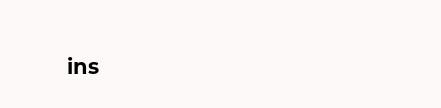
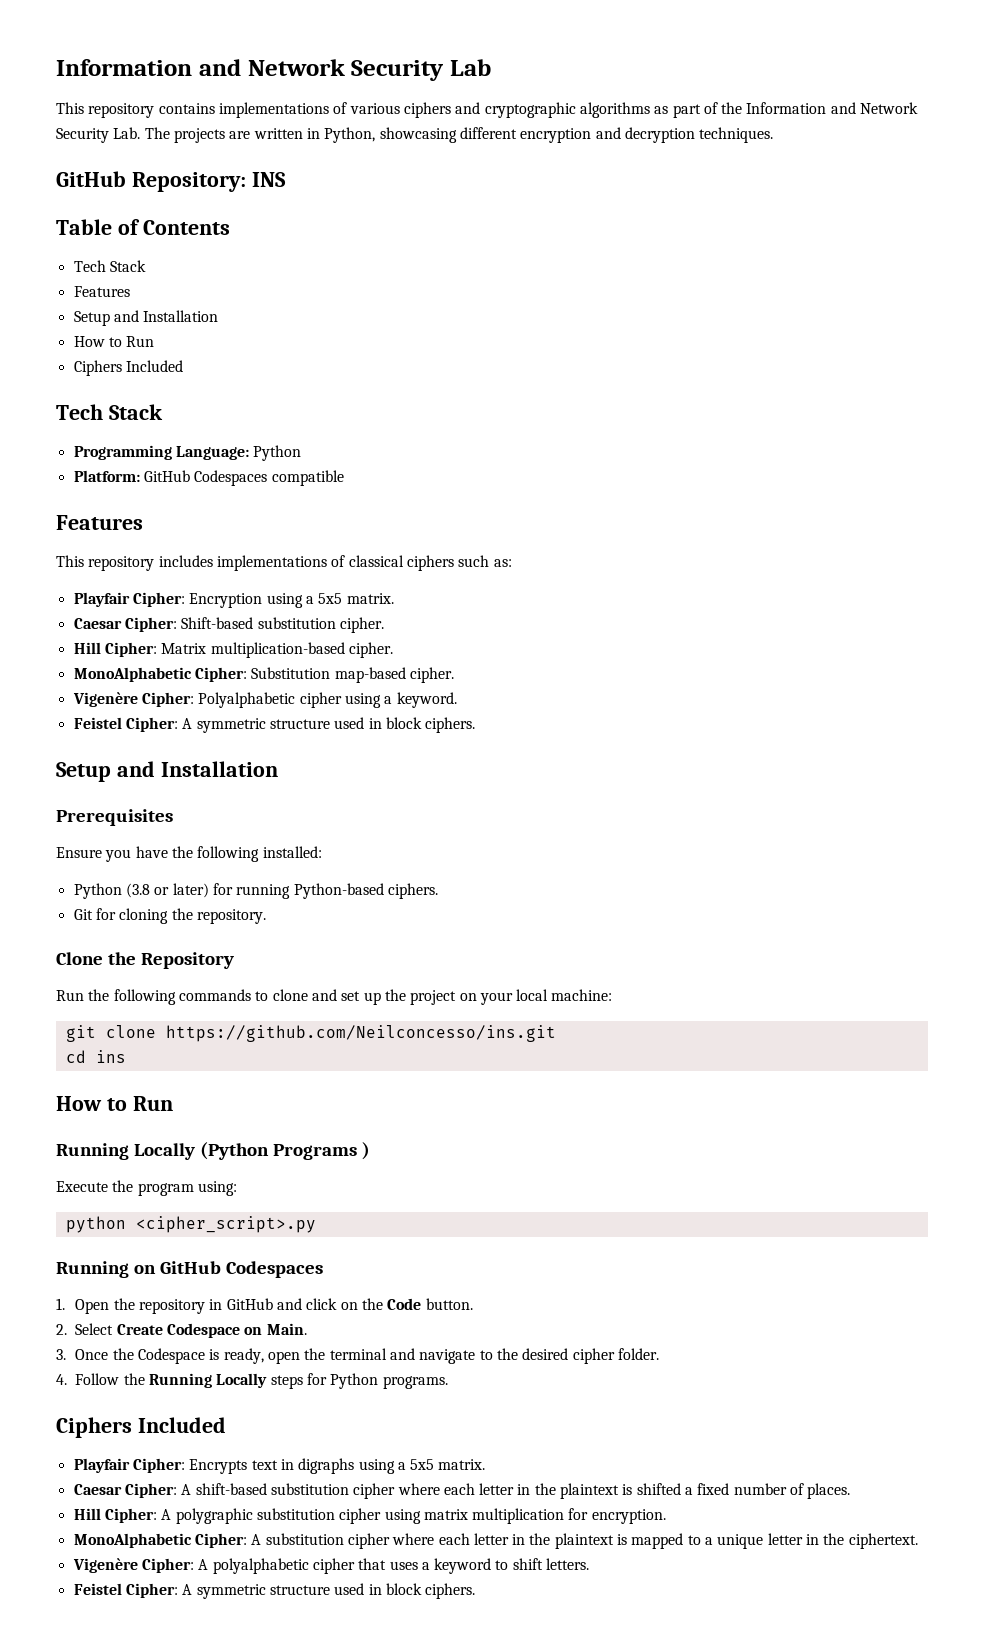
[67,57,99,74] ins -> [56,59,491,81] [56,102,919,118] [56,127,774,143] [56,171,286,192] [56,219,230,235] [73,260,146,272] [73,286,130,297] [73,310,219,326] [73,336,155,347] [73,360,183,376] [56,404,163,420] [73,445,302,461] [73,470,344,486] [56,515,143,530] [56,555,512,571] [73,592,394,608] [73,617,384,633] [73,642,393,658] [73,667,454,683] [72,692,457,708] [73,717,476,733] [56,761,278,782] [56,809,173,826] [56,846,322,862] [73,883,438,899] [73,908,266,924] [56,952,234,969] [56,989,613,1005] [65,1025,556,1042] [65,1050,126,1063] [56,1096,173,1111] [56,1142,370,1160] [56,1180,237,1196] [65,1216,316,1233] [56,1261,323,1278] [56,1298,473,1314] [56,1323,307,1338] [56,1348,659,1364] [56,1373,448,1389] [56,1417,226,1438] [73,1458,486,1474] [73,1483,851,1499] [73,1508,666,1524] [73,1533,918,1549] [72,1558,590,1574] [73,1583,476,1599] Information and Network Security Lab // This repository contains implementations of various ciphers and cryptographic algorithms as part of the Information and Network Security Lab. The projects are written in Python, showcasing different encryption and decryption techniques. // GitHub Repository: INS // Table of Contents // Tech Stack // Features // Setup and Installation // How to Run // Ciphers Included // Tech Stack // Programming Language: Python // Platform: GitHub Codespaces compatible // Features // This repository includes implementations of classical ciphers such as: // Playfair Cipher: Encryption using a 5x5 matrix. // Caesar Cipher: Shift-based substitution cipher. // Hill Cipher: Matrix multiplication-based cipher. // MonoAlphabetic Cipher: Substitution map-based cipher. // Vigenère Cipher: Polyalphabetic cipher using a keyword. // Feistel Cipher: A symmetric structure used in block ciphers. // Setup and Installation // Prerequisites // Ensure you have the following installed: // Python (3.8 or later) for running Python-based ciphers. // Git for cloning the repository. // Clone the Repository // Run the following commands to clone and set up the project on your local machine: // git clone https://github.com/Neilconcesso/ins.git // cd ins // How to Run // Running Locally (Python Programs ) // Execute the program using: // python <cipher_script>.py // Running on GitHub Codespaces // 1. Open the repository in GitHub and click on the Code button. // 2. Select Create Codespace on Main. // 3. Once the Codespace is ready, open the terminal and navigate to the desired cipher folder. // 4. Follow the Running Locally steps for Python programs. // Ciphers Included // Playfair Cipher: Encrypts text in digraphs using a 5x5 matrix. // Caesar Cipher: A shift-based substitution cipher where each letter in the plaintext is shifted a fixed number of places. // Hill Cipher: A polygraphic substitution cipher using matrix multiplication for encryption. // MonoAlphabetic Cipher: A substitution cipher where each letter in the plaintext is mapped to a unique letter in the ciphertext. // Vigenère Cipher: A polyalphabetic cipher that uses a keyword to shift letters. // Feistel Cipher: A symmetric structure used in block ciphers.

